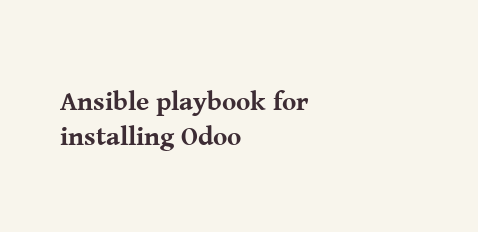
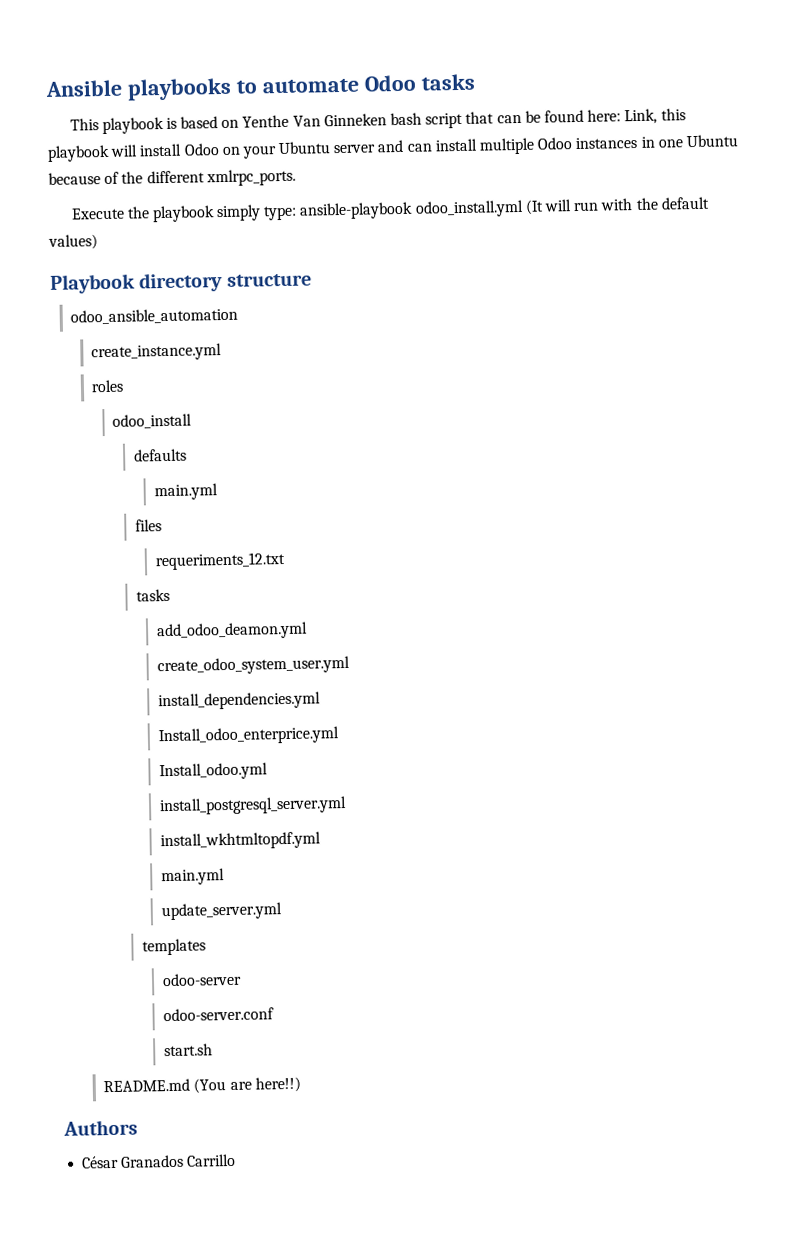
[156,90,309,116] [60,125,242,151] playbook for installing Odoo -> [126,73,475,101] [69,108,686,135] [47,134,738,162] [48,168,296,187] [70,196,710,223] [48,234,98,250] [50,272,312,294] [70,307,239,325] [91,343,223,362] [91,379,125,393] [112,413,193,429] [133,448,187,462] [153,483,218,501] [134,519,162,532] [154,551,286,571] [135,588,170,602] [155,621,308,641] [156,655,350,676] [157,691,321,711] [157,726,339,746] [158,762,268,781] [158,795,347,816] [159,831,321,851] [160,868,225,886] [160,902,282,921] [141,938,206,956] [161,972,242,987] [162,1007,274,1022] [163,1043,213,1057] [103,1076,301,1094] [63,1119,138,1136] [81,1153,237,1169] playbooks to automate Odoo tasks // This playbook is based on Yenthe Van Ginneken bash script that can be found here: Link, this playbook will install Odoo on your Ubuntu server and can install multiple Odoo instances in one Ubuntu because of the different xmlrpc_ports. // Execute the playbook simply type: ansible-playbook odoo_install.yml (It will run with the default values) // Playbook directory structure // odoo_ansible_automation // create_instance.yml // roles // odoo_install // defaults // main.yml // files // requeriments_12.txt // tasks // add_odoo_deamon.yml // create_odoo_system_user.yml // install_dependencies.yml // Install_odoo_enterprice.yml // Install_odoo.yml // install_postgresql_server.yml // install_wkhtmltopdf.yml // main.yml // update_server.yml // templates // odoo-server // odoo-server.conf // start.sh // README.md (You are here!!) // Authors // César Granados Carrillo

